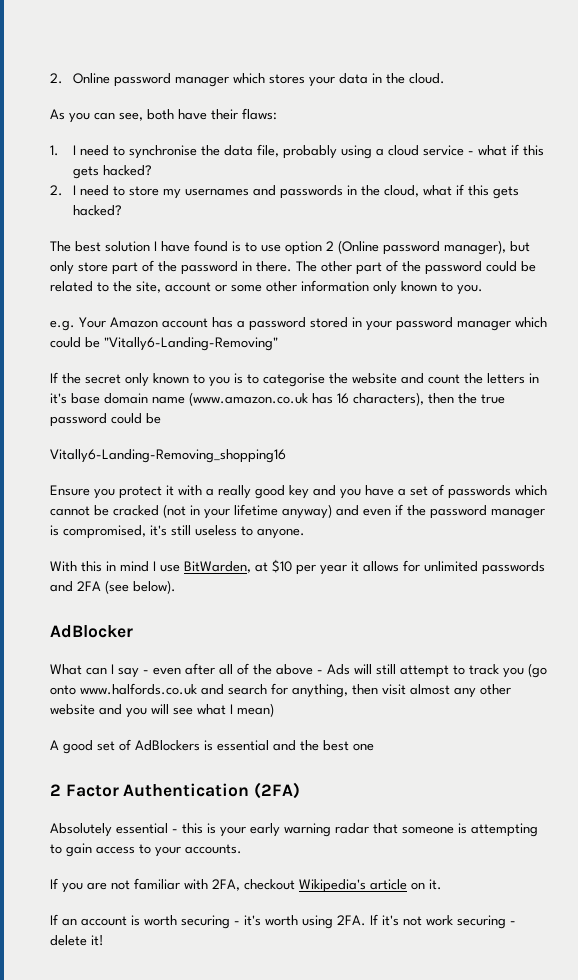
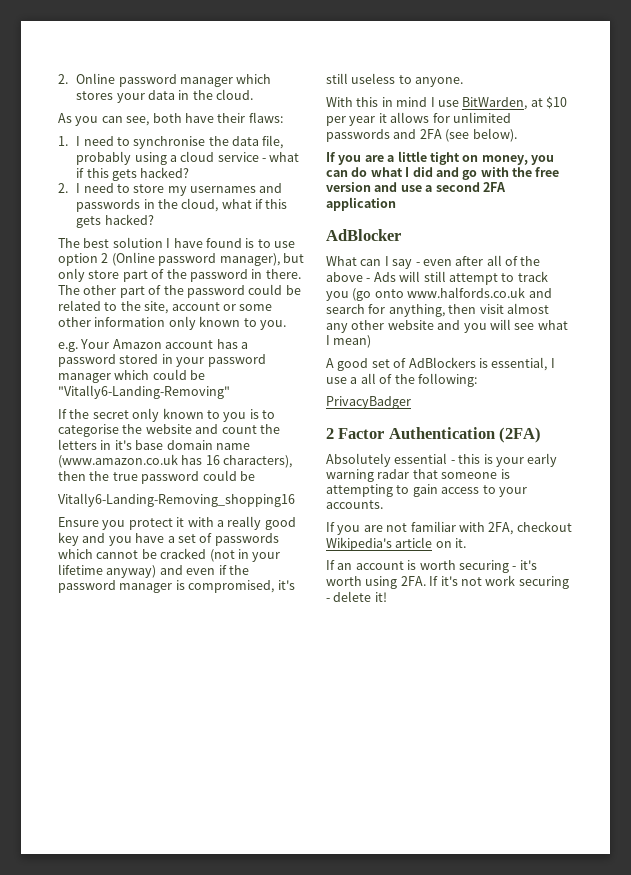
(176, 587) none -> [326,151,554,165] [326,167,560,180] [326,182,506,192] [326,197,396,211] // If you are a little tight on money, you can do what I did and go with the free version and use a second 2FA application
[217,740,374,751] essential and the best one -> [491,357,555,371] [326,373,477,387] [326,396,411,409] essential, I use a all of the following: // PrivacyBadger

